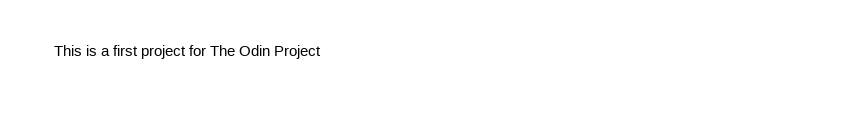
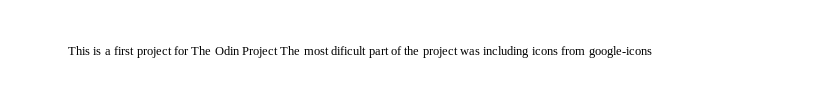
(322, 52) none -> [280,46,652,58] The most dificult part of the project was including icons from google-icons

